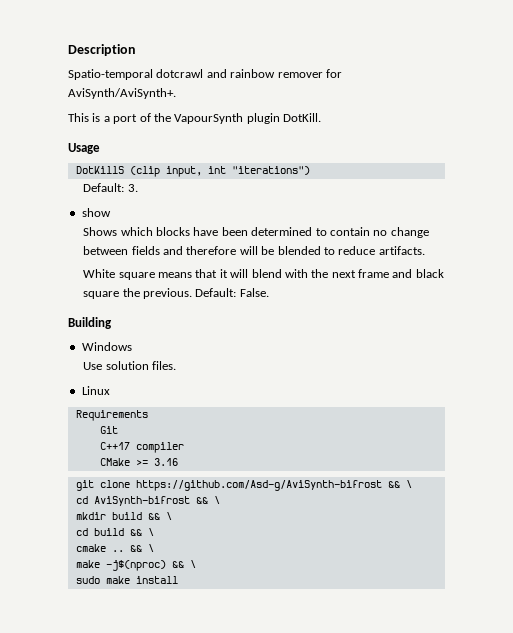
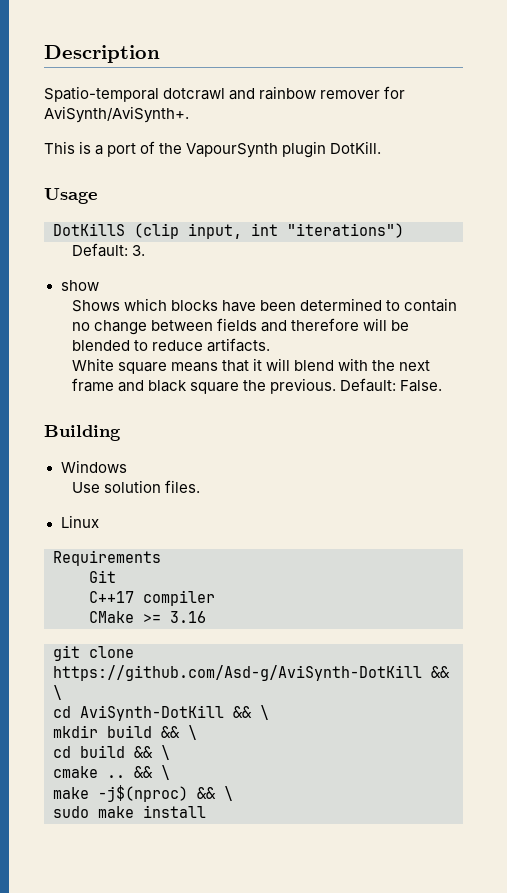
[135,480,412,491] [75,496,190,506] https://github.com/Asd-g/AviSynth-bifrost && \ // cd AviSynth-bifrost -> [53,665,450,681] [53,685,62,700] [53,705,224,721] https://github.com/Asd-g/AviSynth-DotKill && \ // cd AviSynth-DotKill

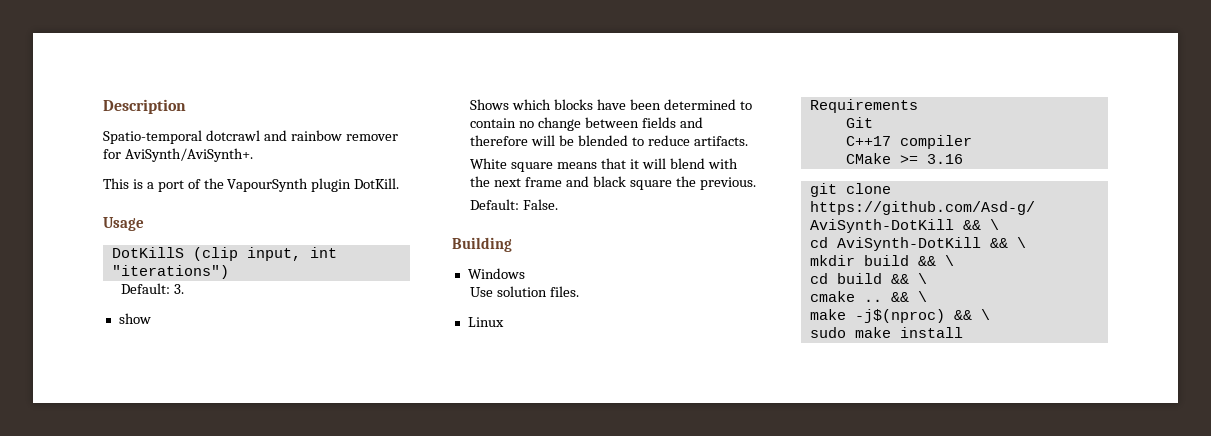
(336, 386) none -> (756, 183) //

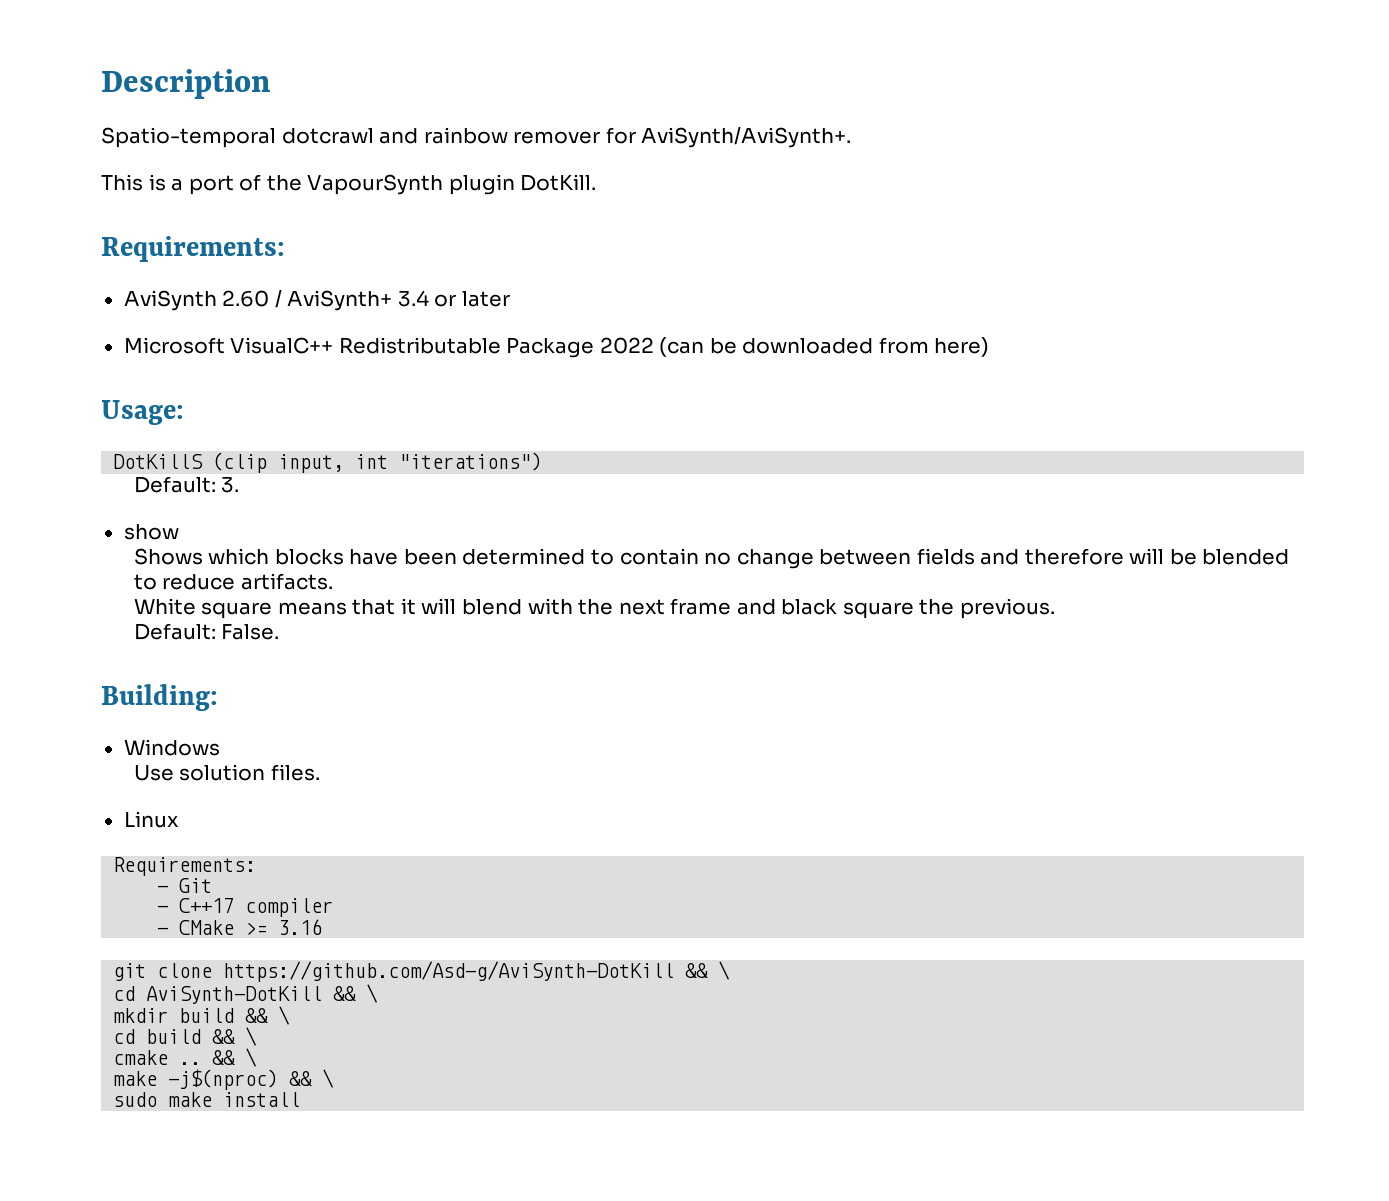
[103,217,144,231] Usage -> [101,236,285,262] [123,290,510,311] [123,337,990,358] [101,400,184,425] Requirements: // AviSynth 2.60 / AviSynth+ 3.4 or later // Microsoft VisualC++ Redistributable Package 2022 (can be downloaded from here) // Usage:
[452,237,512,252] Building -> [101,684,218,711] Building:
[809,99,918,113] Requirements // -> [113,857,257,876] [157,885,169,893] Requirements: // -
(873, 122) none -> [157,905,169,913] -
(972, 142) none -> [157,927,169,935] -

